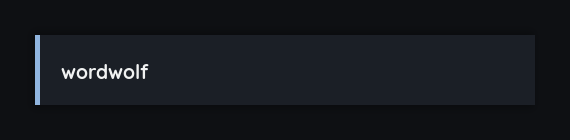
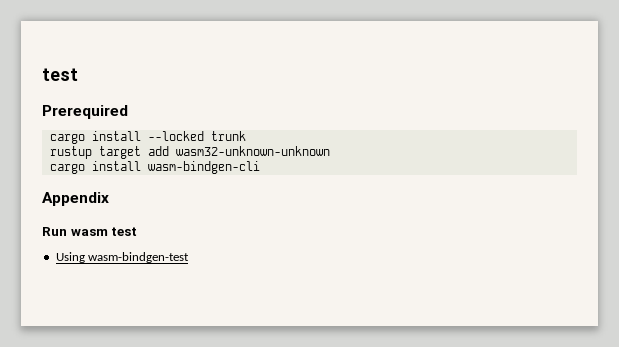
[61,64,149,79] wordwolf -> [42,68,78,81] [42,105,128,119] [49,131,246,144] [49,146,330,159] [49,161,260,174] [42,192,109,206] [42,227,138,236] [55,252,190,263] test // Prerequired // cargo install --locked trunk // rustup target add wasm32-unknown-unknown // cargo install wasm-bindgen-cli // Appendix // Run wasm test // Using wasm-bindgen-test

